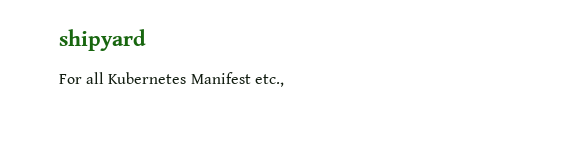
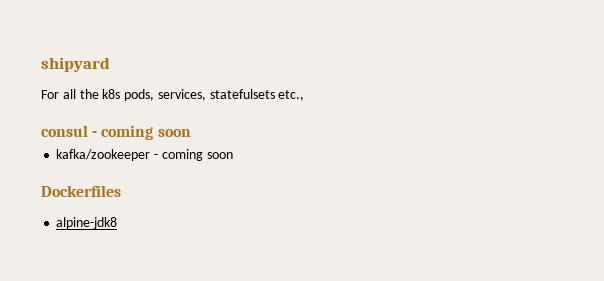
[108,72,284,87] Kubernetes Manifest etc., -> [79,89,305,101] [41,125,191,140] [56,149,233,161] [41,185,121,197] [56,217,118,229] the k8s pods, services, statefulsets etc., // consul - coming soon // kafka/zookeeper - coming soon // Dockerfiles // alpine-jdk8

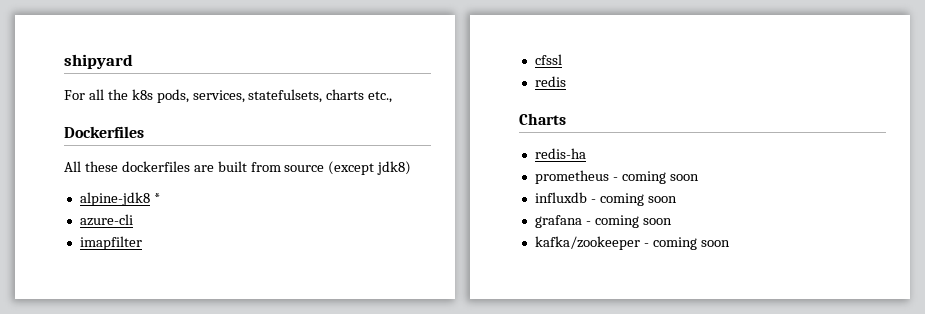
[209,89,275,99] statefulsets -> [248,89,365,103] statefulsets, charts
[41,125,88,137] consul -> [64,126,144,138] [64,161,412,175] [79,192,160,206] [79,214,133,226] [79,236,142,250] [534,54,562,65] [534,76,566,87] [519,113,566,125] [534,148,586,159] [534,170,699,184] [534,192,677,206] [534,215,582,228] Dockerfiles // All these dockerfiles are built from source (except jdk8) // alpine-jdk8 * // azure-cli // imapfilter // cfssl // redis // Charts // redis-ha // prometheus - coming soon // influxdb - coming soon // grafana
[41,185,121,197] [56,217,118,229] // Dockerfiles // alpine-jdk8 -> (730, 243) none

